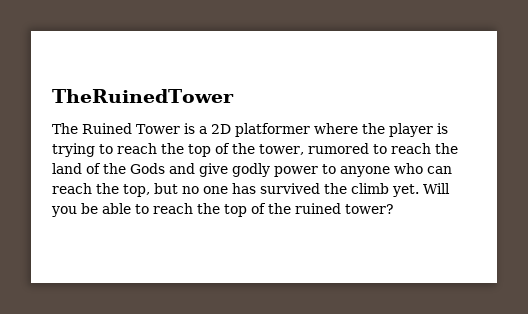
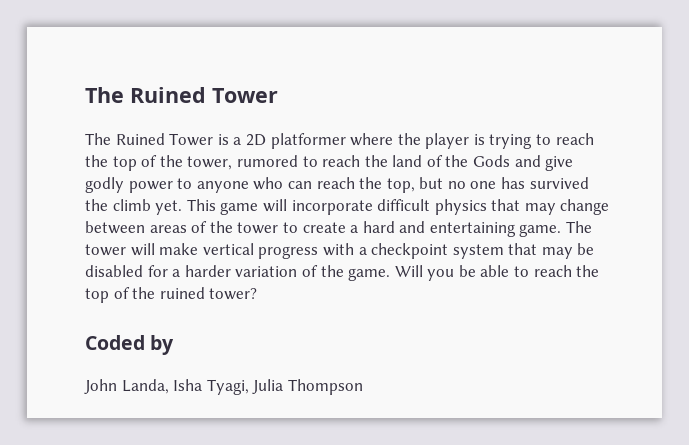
[52,89,234,103] TheRuinedTower -> [85,87,278,103] The Ruined Tower
(419, 190) none -> [186,199,610,215] [85,221,593,237] [85,243,595,259] [85,265,391,281] This game will incorporate difficult physics that may change between areas of the tower to create a hard and entertaining game. The tower will make vertical progress with a checkpoint system that may be disabled for a harder variation of the game.
(394, 209) none -> [85,335,175,355] [84,379,363,395] // Coded by // John Landa, Isha Tyagi, Julia Thompson

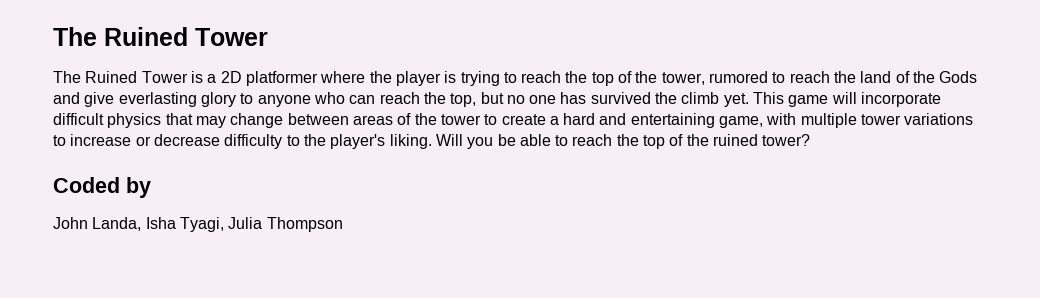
[85,177,173,193] godly power -> [118,92,236,107] everlasting glory
[519,221,593,237] [85,243,595,259] [85,265,391,281] game. The tower will make vertical progress with a checkpoint system that may be disabled for a harder variation of the game. -> [719,113,974,128] [53,134,432,149] game, with multiple tower variations to increase or decrease difficulty to the player's liking.

